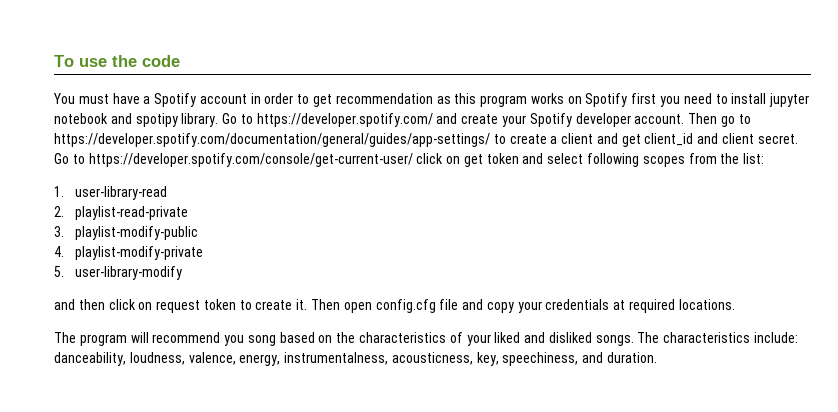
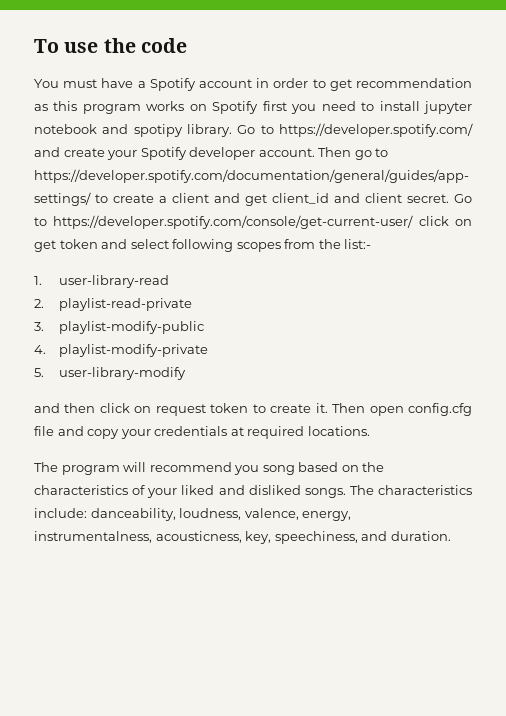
[743,153,765,164] list: -> [344,239,372,249] list:-

